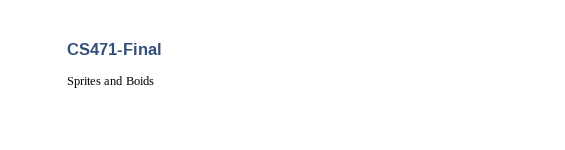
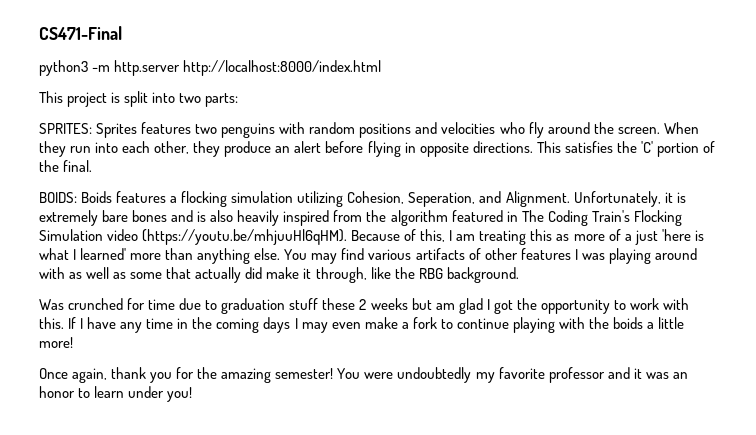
[67,76,154,88] Sprites and Boids -> [39,60,382,76] [39,91,239,107] [39,122,699,138] [39,141,715,157] [39,160,93,172] [39,191,686,207] [39,210,682,226] [39,229,704,245] [39,248,697,264] [39,267,519,283] [39,298,689,314] [39,317,685,333] [39,337,73,348] [39,367,688,383] [39,386,193,402] python3 -m http.server http://localhost:8000/index.html // This project is split into two parts: // SPRITES: Sprites features two penguins with random positions and velocities who fly around the screen. When they run into each other, they produce an alert before flying in opposite directions. This satisfies the 'C' portion of the final. // BOIDS: Boids features a flocking simulation utilizing Cohesion, Seperation, and Alignment. Unfortunately, it is extremely bare bones and is also heavily inspired from the algorithm featured in The Coding Train's Flocking Simulation video (https://youtu.be/mhjuuHl6qHM). Because of this, I am treating this as more of a just 'here is what I learned' more than anything else. You may find various artifacts of other features I was playing around with as well as some that actually did make it through, like the RBG background. // Was crunched for time due to graduation stuff these 2 weeks but am glad I got the opportunity to work with this. If I have any time in the coming days I may even make a fork to continue playing with the boids a little more! // Once again, thank you for the amazing semester! You were undoubtedly my favorite professor and it was an honor to learn under you!

